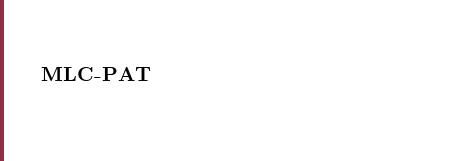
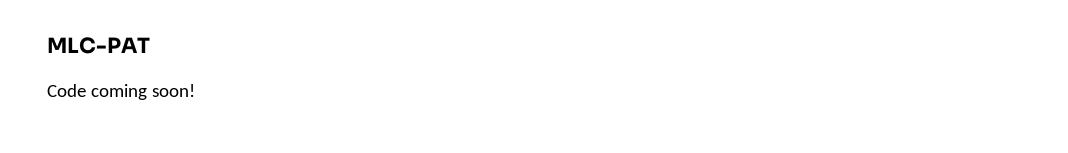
(151, 73) none -> [47,84,195,100] // Code coming soon!

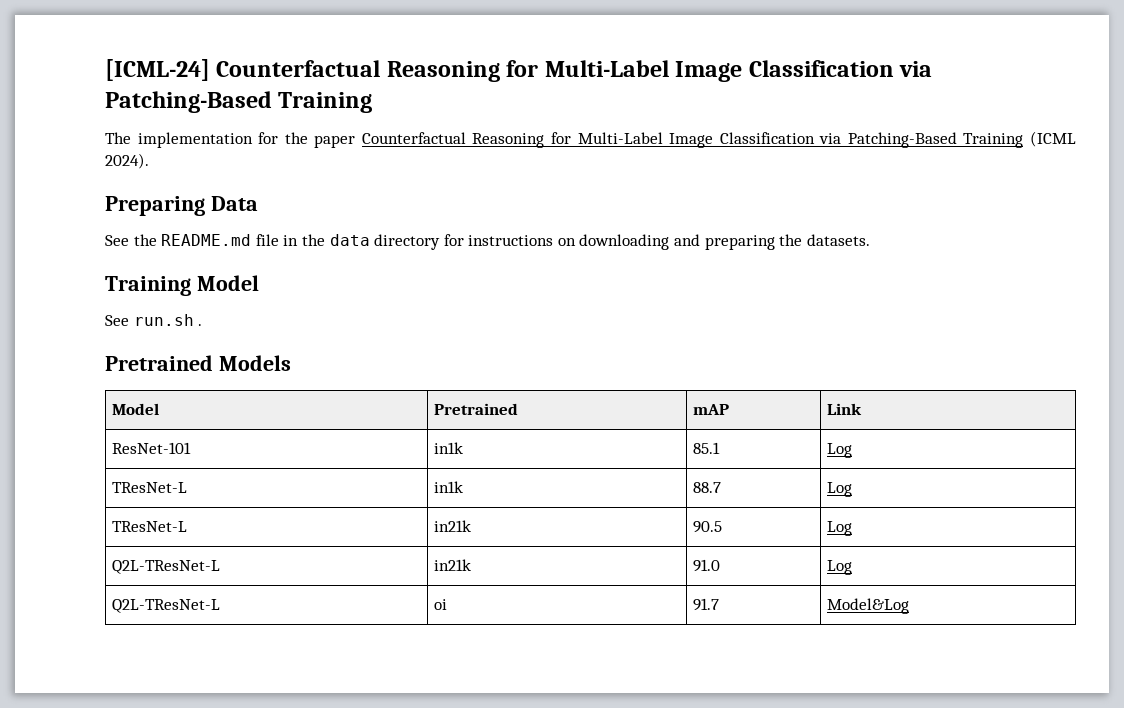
[47,37,150,54] [47,84,195,100] MLC-PAT // Code coming soon! -> [105,59,933,82] [105,91,373,113] [105,131,1076,148] [105,153,149,169] [105,196,258,216] [105,234,870,250] [105,275,259,296] [105,314,203,326] [105,355,291,371] [112,403,160,415] [434,403,519,415] [693,404,730,415] [827,403,863,415] [112,442,192,454] [434,442,464,454] [693,442,721,454] [827,443,853,458] [112,482,188,493] [434,481,464,493] [693,482,722,493] [827,482,853,497] [112,521,188,532] [434,520,472,532] [693,521,723,533] [827,521,853,536] [112,560,221,574] [434,559,472,571] [693,559,721,572] [827,560,853,575] [112,599,221,613] [434,599,448,610] [693,598,720,611] [827,598,910,614] [ICML-24] Counterfactual Reasoning for Multi-Label Image Classification via Patching-Based Training // The implementation for the paper Counterfactual Reasoning for Multi-Label Image Classification via Patching-Based Training (ICML 2024). // Preparing Data // See the README.md file in the data directory for instructions on downloading and preparing the datasets. // Training Model // See run.sh . // Pretrained Models // Model | Pretrained | mAP | Link // ResNet-101 | in1k | 85.1 | Log // TResNet-L | in1k | 88.7 | Log // TResNet-L | in21k | 90.5 | Log // Q2L-TResNet-L | in21k | 91.0 | Log // Q2L-TResNet-L | oi | 91.7 | Model&Log

